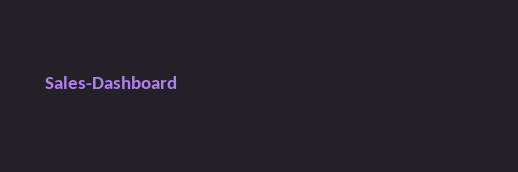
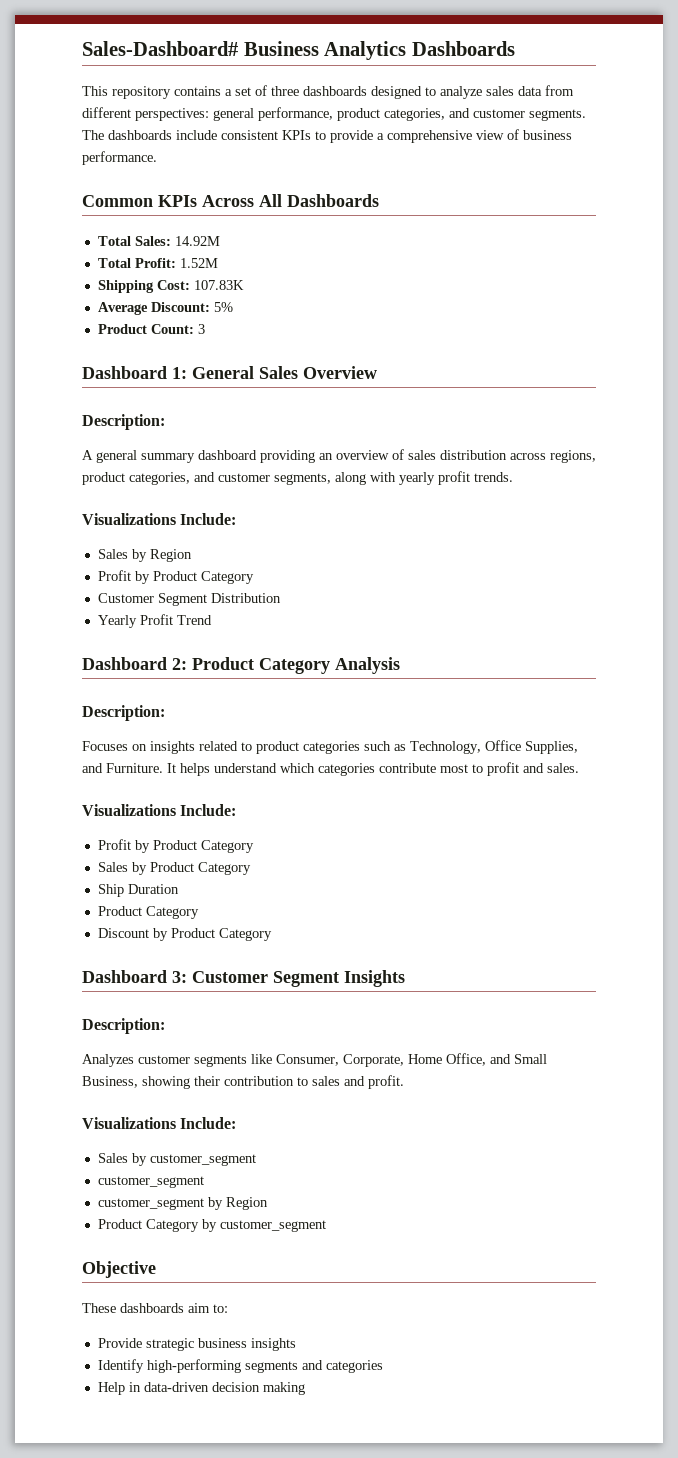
[45,76,177,89] Sales-Dashboard -> [82,41,515,60] [82,85,574,99] [82,107,586,121] [82,129,572,143] [82,151,157,165] [82,194,379,207] [97,236,220,246] [97,258,218,268] [97,280,244,293] [97,302,233,315] [97,324,205,334] [82,366,377,379] [82,414,165,430] [82,449,596,463] [82,471,513,485] [82,513,237,525] [97,549,192,562] [97,570,254,584] [97,593,281,606] [97,614,212,628] [82,657,400,674] [82,705,165,721] [82,740,578,754] [82,762,579,776] [82,804,237,816] [97,839,254,853] [97,862,251,875] [97,884,179,897] [97,906,199,919] [97,928,272,941] [82,970,405,987] [82,1018,165,1034] [82,1053,547,1067] [82,1075,404,1089] [82,1117,237,1129] [97,1153,256,1166] [97,1176,204,1188] [97,1197,268,1210] [97,1219,326,1232] [82,1261,156,1278] [82,1303,228,1313] [97,1338,296,1351] [97,1359,383,1373] [97,1382,305,1395] Sales-Dashboard# Business Analytics Dashboards // This repository contains a set of three dashboards designed to analyze sales data from different perspectives: general performance, product categories, and customer segments. The dashboards include consistent KPIs to provide a comprehensive view of business performance. // Common KPIs Across All Dashboards // Total Sales: 14.92M // Total Profit: 1.52M // Shipping Cost: 107.83K // Average Discount: 5% // Product Count: 3 // Dashboard 1: General Sales Overview // Description: // A general summary dashboard providing an overview of sales distribution across regions, product categories, and customer segments, along with yearly profit trends. // Visualizations Include: // Sales by Region // Profit by Product Category // Customer Segment Distribution // Yearly Profit Trend // Dashboard 2: Product Category Analysis // Description: // Focuses on insights related to product categories such as Technology, Office Supplies, and Furniture. It helps understand which categories contribute most to profit and sales. // Visualizations Include: // Profit by Product Category // Sales by Product Category // Ship Duration // Product Category // Discount by Product Category // Dashboard 3: Customer Segment Insights // Description: // Analyzes customer segments like Consumer, Corporate, Home Office, and Small Business, showing their contribution to sales and profit. // Visualizations Include: // Sales by customer_segment // customer_segment // customer_segment by Region // Product Category by customer_segment // Objective // These dashboards aim to: // Provide strategic business insights // Identify high-performing segments and categories // Help in data-driven decision making

